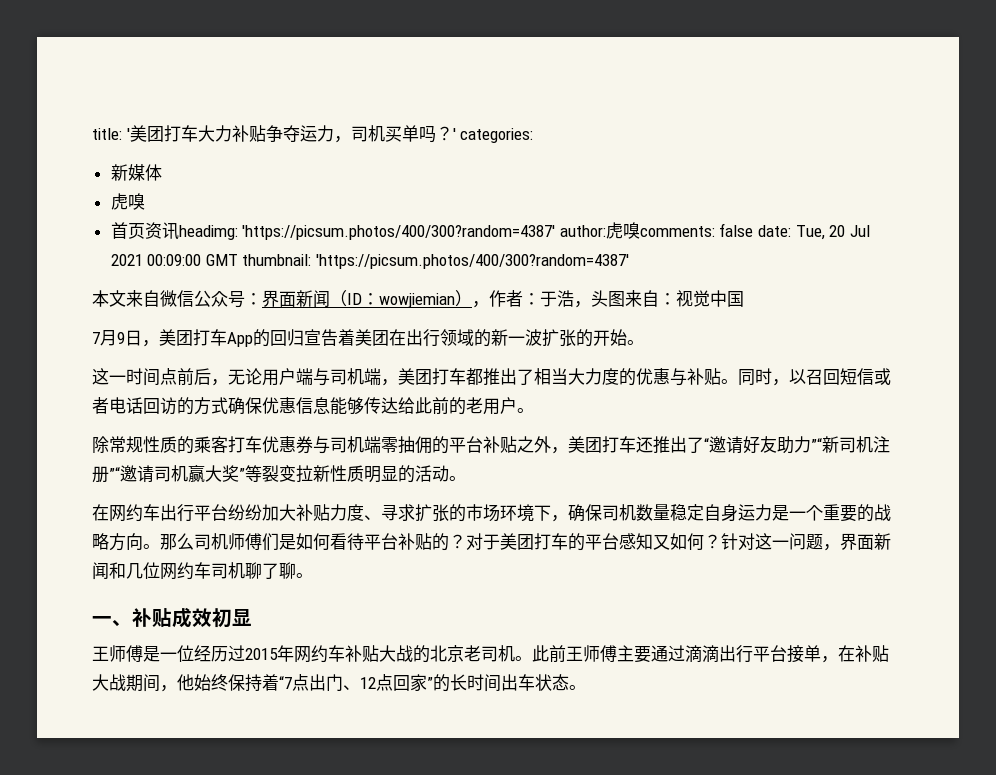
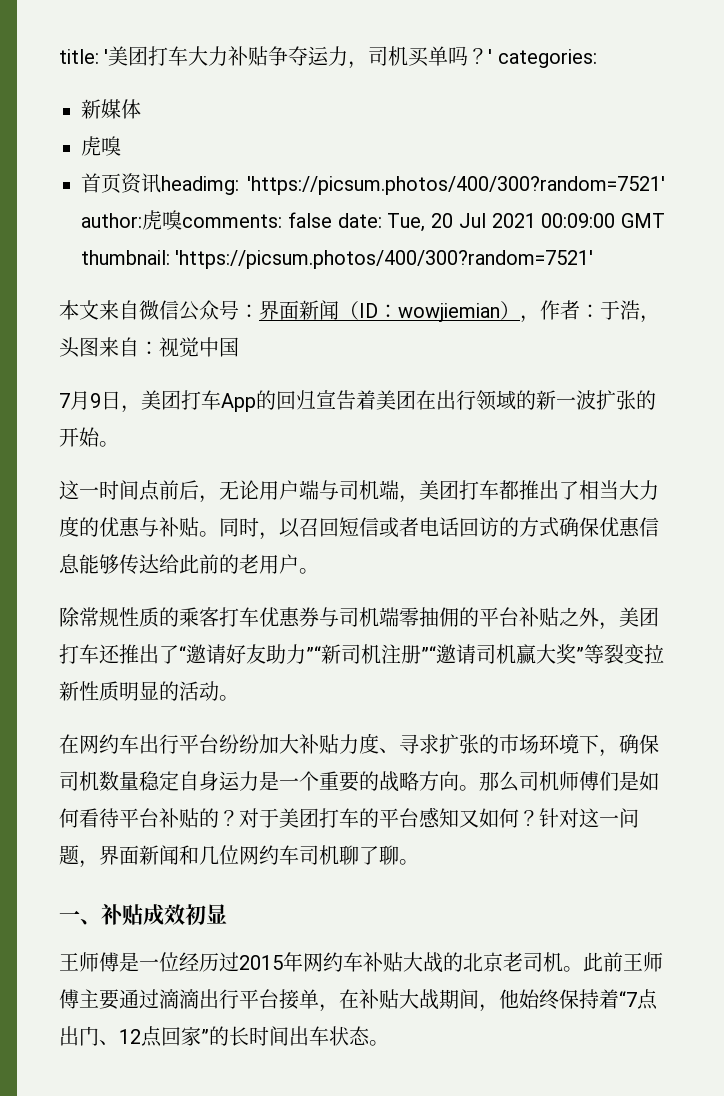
[242,225,556,240] 'https://picsum.photos/400/300?random=4387' -> [247,176,665,195] 'https://picsum.photos/400/300?random=7521'
[316,254,630,269] 'https://picsum.photos/400/300?random=4387' -> [175,250,594,269] 'https://picsum.photos/400/300?random=7521'

